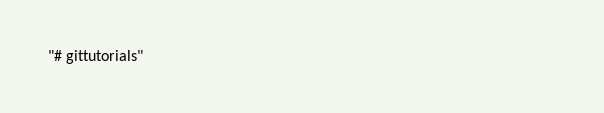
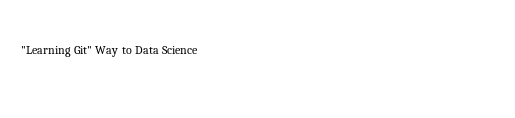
[48,50,144,64] "# gittutorials" -> [21,46,199,57] "Learning Git" Way to Data Science

